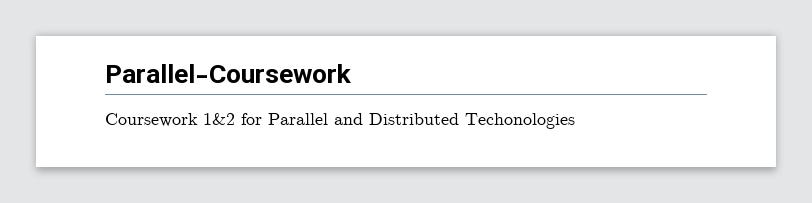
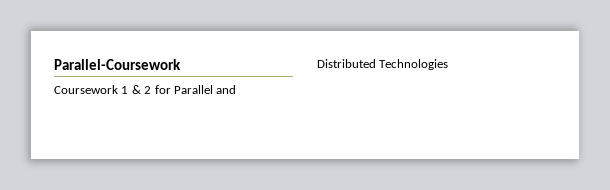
[203,113,235,125] 1&2 -> [121,85,152,94] 1 & 2
[465,113,575,129] Techonologies -> [379,59,449,70] Technologies

